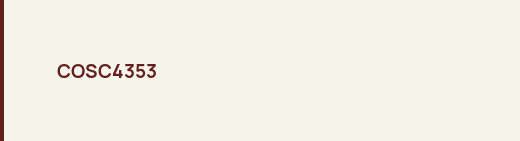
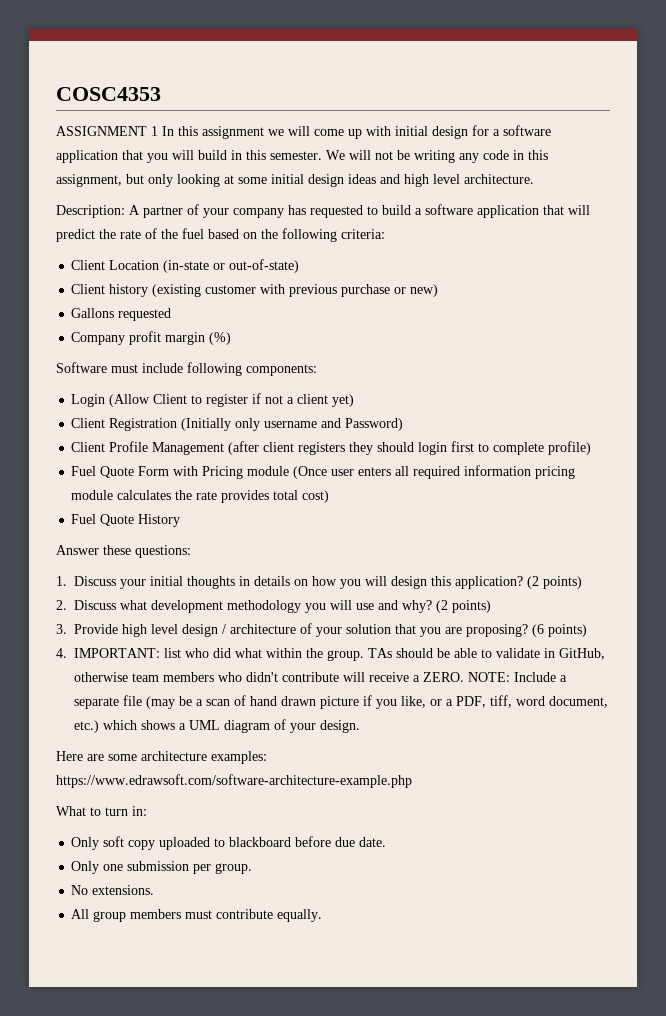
(157, 71) none -> [56,125,551,139] [56,150,548,163] [56,174,534,187] [56,204,590,218] [56,228,385,242] [71,259,300,273] [71,284,439,297] [71,308,172,321] [71,331,232,345] [56,362,317,376] [71,393,355,407] [71,418,404,431] [71,441,592,455] [71,465,576,479] [71,490,330,503] [71,514,181,527] [56,545,191,558] [56,576,582,589] [56,600,491,613] [56,623,587,637] [56,648,605,661] [74,672,567,682] [74,695,608,709] [74,719,360,733] [56,751,267,764] [56,774,412,788] [56,806,147,816] [71,836,387,850] [71,861,253,874] [71,885,155,895] [71,909,323,922] // ASSIGNMENT 1 In this assignment we will come up with initial design for a software application that you will build in this semester. We will not be writing any code in this assignment, but only looking at some initial design ideas and high level architecture. // Description: A partner of your company has requested to build a software application that will predict the rate of the fuel based on the following criteria: // Client Location (in-state or out-of-state) // Client history (existing customer with previous purchase or new) // Gallons requested // Company profit margin (%) // Software must include following components: // Login (Allow Client to register if not a client yet) // Client Registration (Initially only username and Password) // Client Profile Management (after client registers they should login first to complete profile) // Fuel Quote Form with Pricing module (Once user enters all required information pricing module calculates the rate provides total cost) // Fuel Quote History // Answer these questions: // 1. Discuss your initial thoughts in details on how you will design this application? (2 points) // 2. Discuss what development methodology you will use and why? (2 points) // 3. Provide high level design / architecture of your solution that you are proposing? (6 points) // 4. IMPORTANT: list who did what within the group. TAs should be able to validate in GitHub, otherwise team members who didn't contribute will receive a ZERO. NOTE: Include a separate file (may be a scan of hand drawn picture if you like, or a PDF, tiff, word document, etc.) which shows a UML diagram of your design. // Here are some architecture examples: https://www.edrawsoft.com/software-architecture-example.php // What to turn in: // Only soft copy uploaded to blackboard before due date. // Only one submission per group. // No extensions. // All group members must contribute equally.

